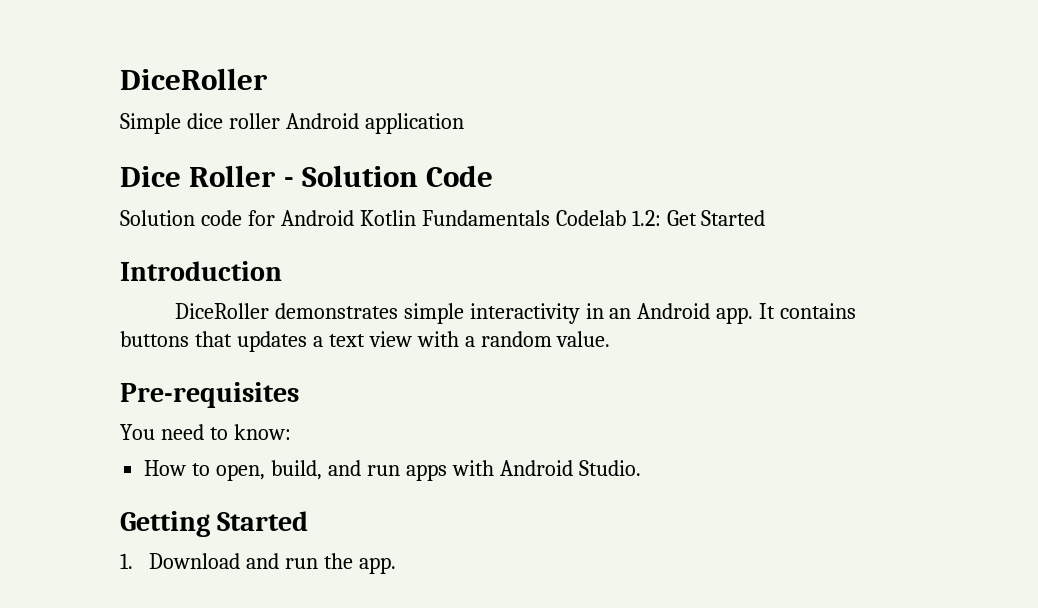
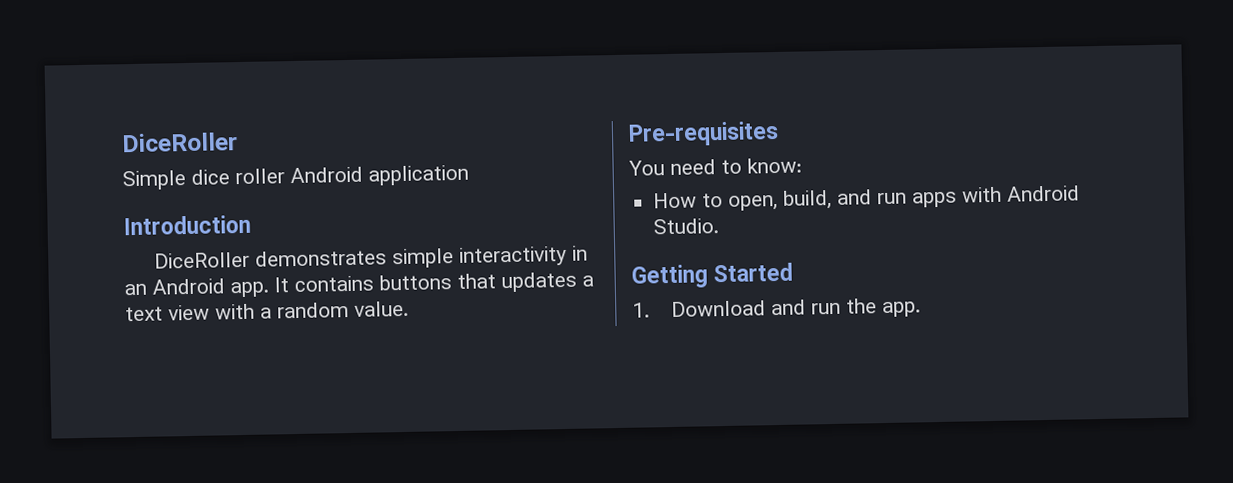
[120,165,494,187] [120,210,766,226] // Dice Roller - Solution Code // Solution code for Android Kotlin Fundamentals Codelab 1.2: Get Started -> (469, 175) none

